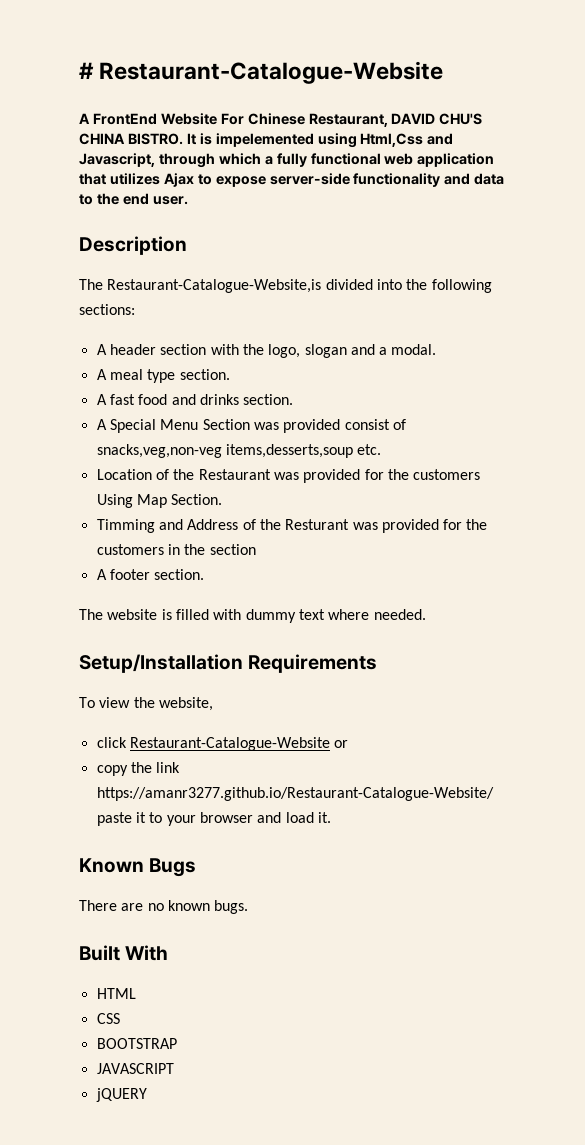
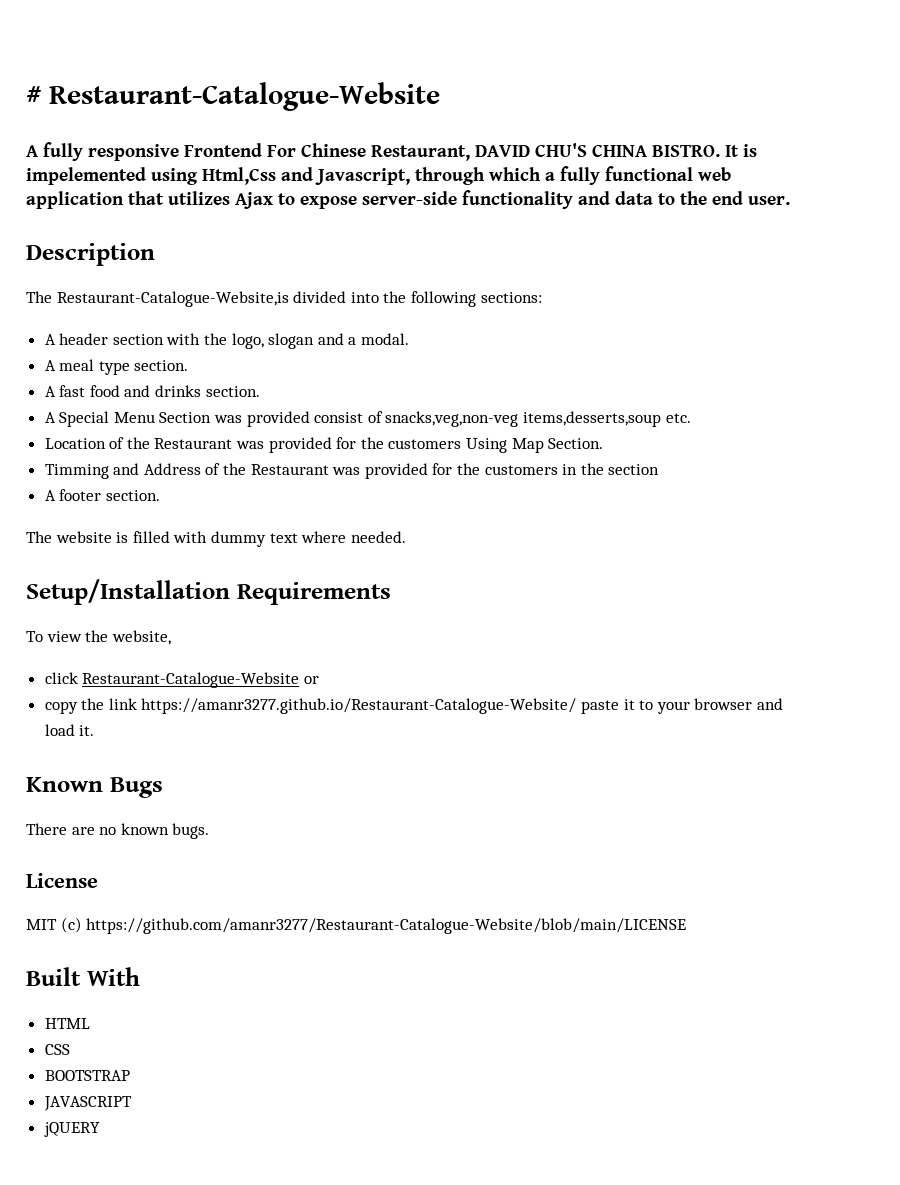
[92,113,217,125] FrontEnd Website -> [43,142,262,161] fully responsive Frontend
[285,519,350,530] Resturant -> [250,464,329,475] Restaurant
(249, 907) none -> [26,873,98,888] [26,917,687,934] // License // MIT (c) https://github.com/amanr3277/Restaurant-Catalogue-Website/blob/main/LICENSE

